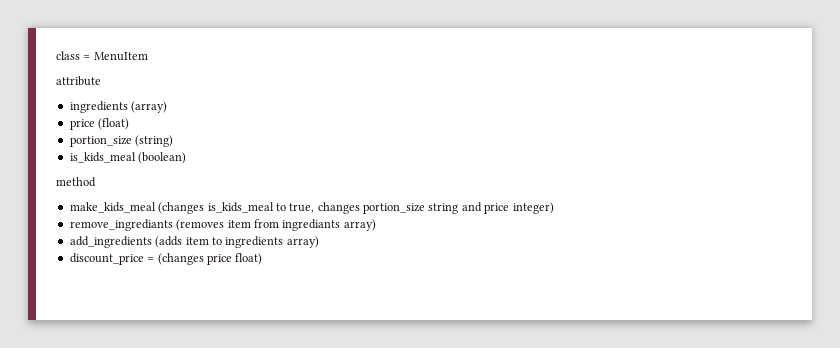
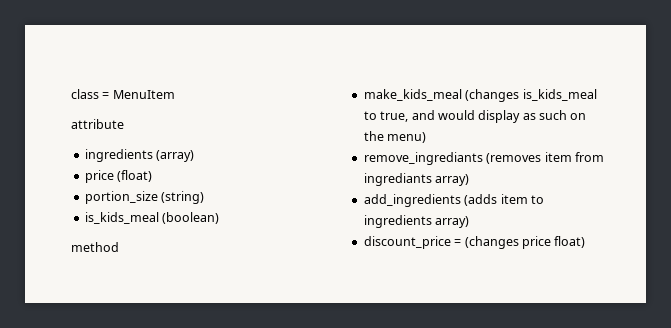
[317,202,554,214] changes portion_size string and price integer) -> [411,110,587,123] [363,131,427,143] and would display as such on the menu)

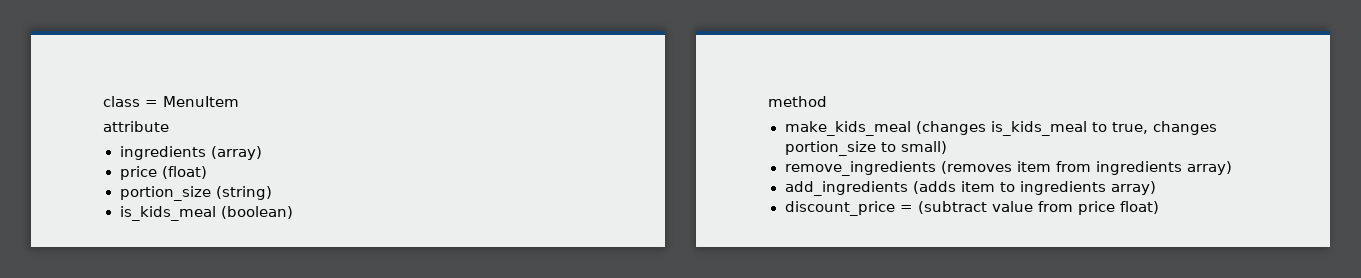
[411,110,587,123] [363,131,427,143] [363,152,483,165] and would display as such on the menu) // remove_ingrediants -> [1152,121,1217,135] [784,141,947,156] [784,161,936,176] changes portion_size to small) // remove_ingredients
[363,173,432,186] ingrediants -> [1095,161,1182,175] ingredients
[464,236,519,249] (changes -> [917,201,1073,214] (subtract value from

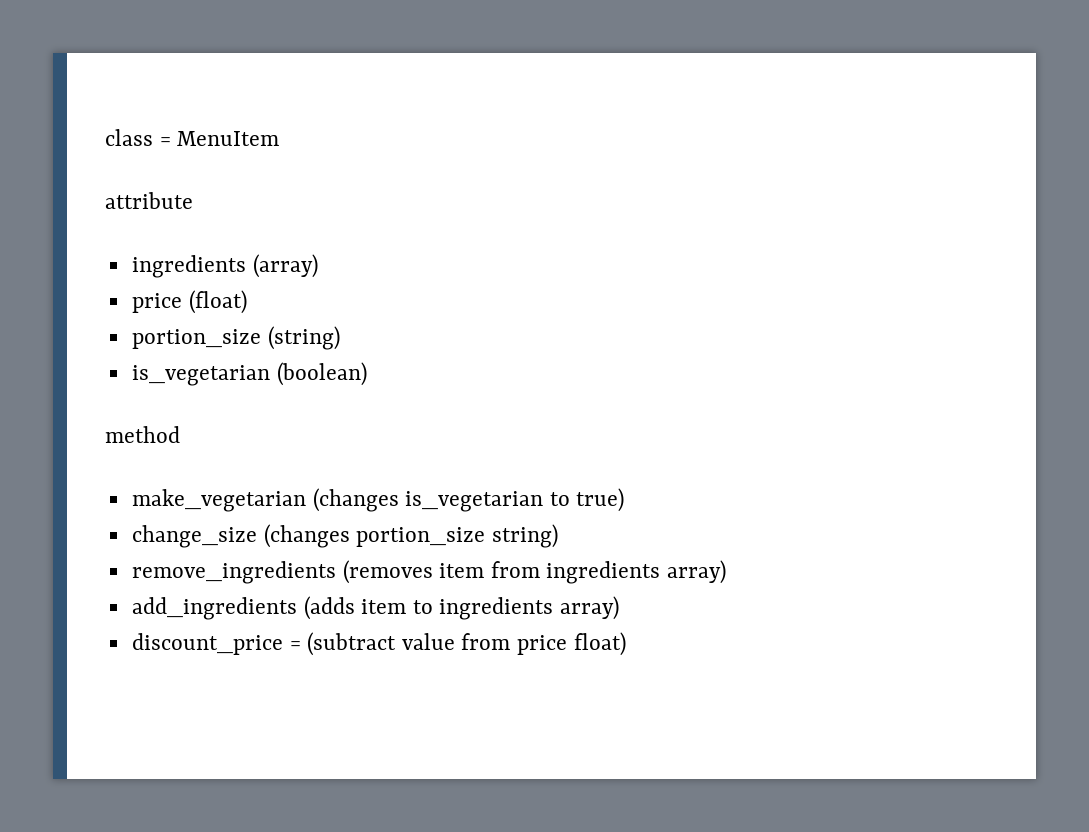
[119,206,216,221] is_kids_meal -> [131,365,270,386] is_vegetarian
[784,121,1217,136] [784,141,947,156] make_kids_meal (changes is_kids_meal to true, changes portion_size to small) -> [131,488,625,512] [131,524,558,548] make_vegetarian (changes is_vegetarian to true) // change_size (changes portion_size string)

